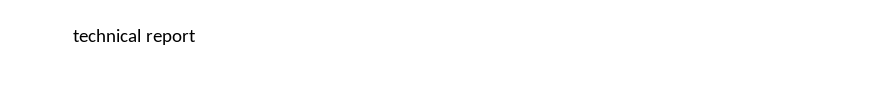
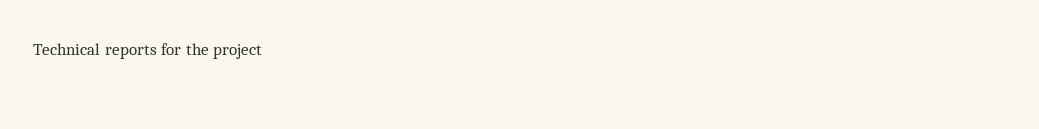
[73,29,196,45] technical report -> [33,43,263,59] Technical reports for the project

